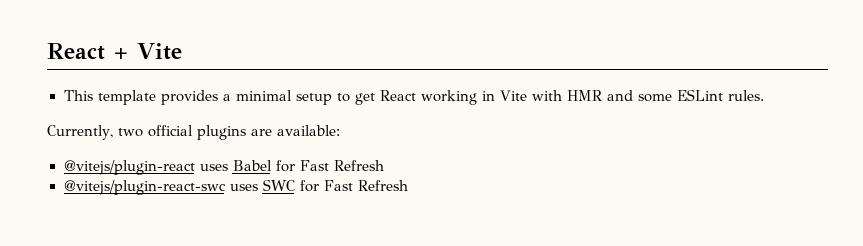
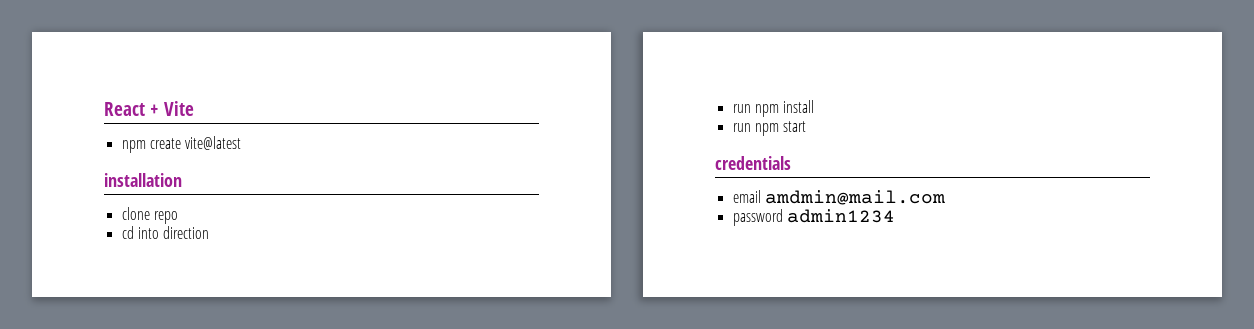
[63,89,764,105] [47,125,340,140] [63,160,384,175] [63,179,408,195] This template provides a minimal setup to get React working in Vite with HMR and some ESLint rules. // Currently, two official plugins are available: // @vitejs/plugin-react uses Babel for Fast Refresh // @vitejs/plugin-react-swc uses SWC for Fast Refresh -> [121,136,242,153] [104,173,182,187] [121,207,178,224] [121,226,210,239] [732,100,815,117] [732,121,807,136] [715,156,791,170] [732,190,945,205] [732,209,895,226] npm create vite@latest // installation // clone repo // cd into direction // run npm install // run npm start // credentials // email amdmin@mail.com // password admin1234

